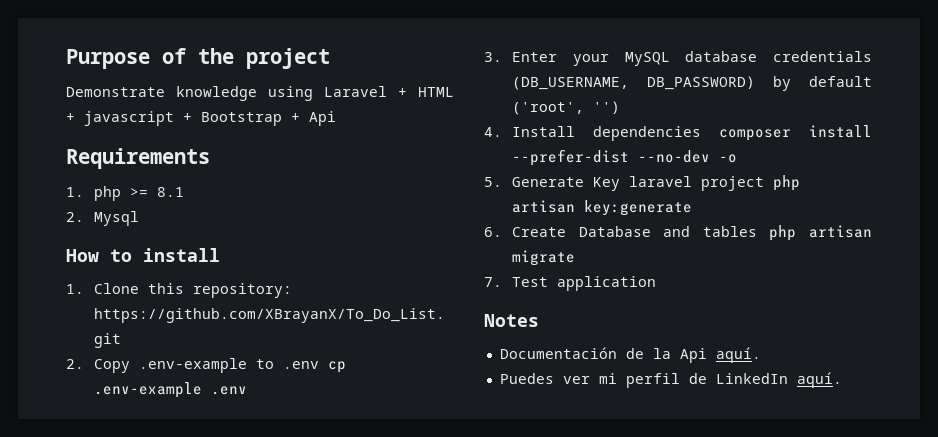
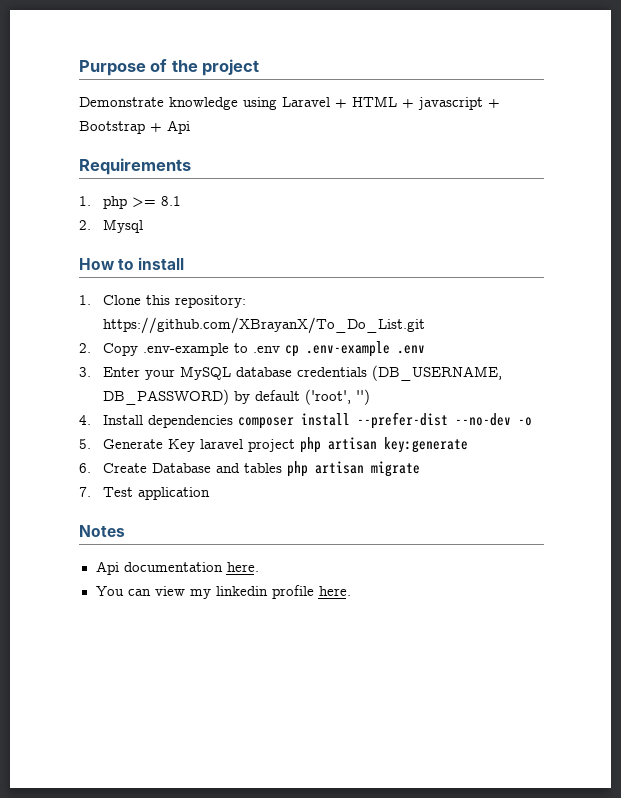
[499,347,761,363] [499,372,842,388] Documentación de la Api aquí. // Puedes ver mi perfil de LinkedIn aquí. -> [95,561,259,575] [95,585,351,599] Api documentation here. // You can view my linkedin profile here.

